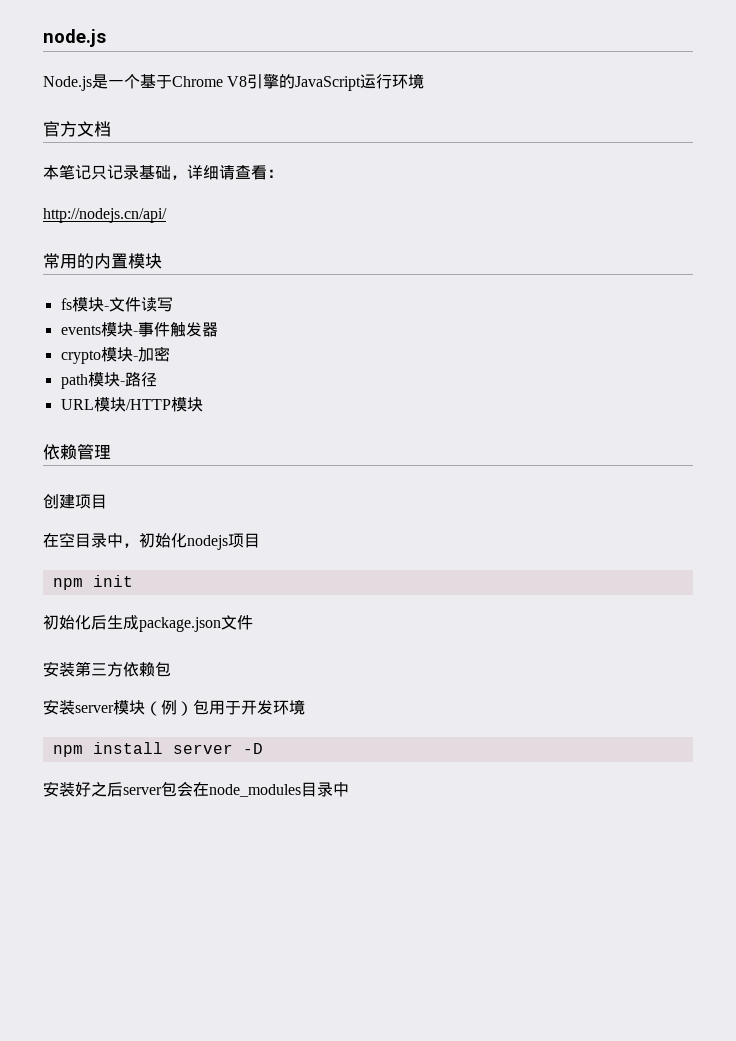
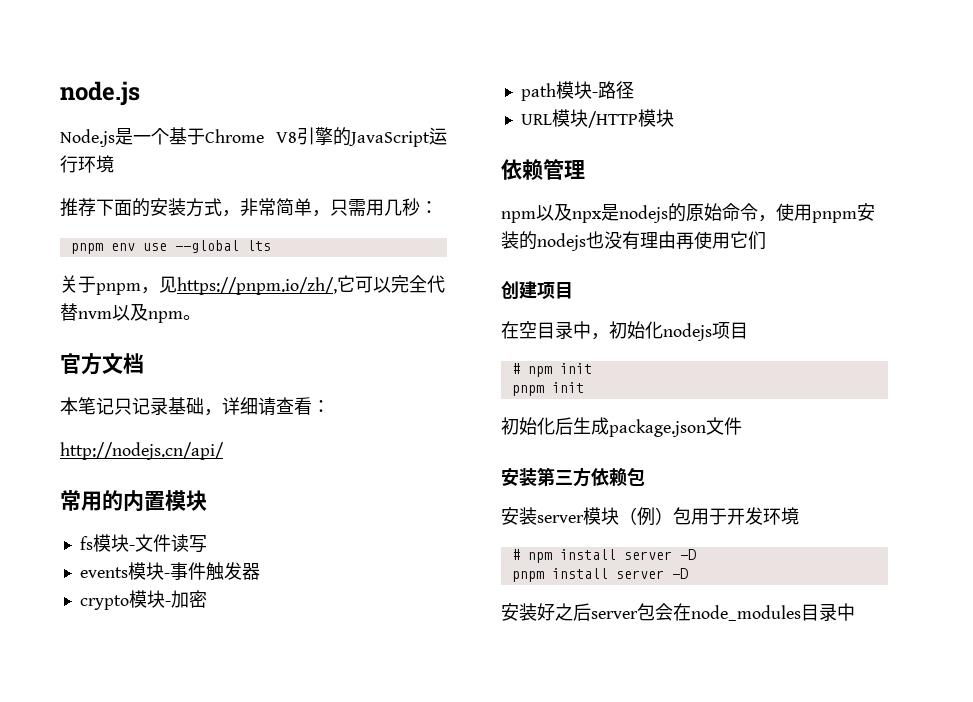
(425, 81) none -> [60,198,438,217] [70,240,271,254] [60,275,445,295] [60,303,201,323] // 推荐下面的安装方式，非常简单，只需用几秒： // pnpm env use --global lts // 关于pnpm，见https://pnpm.io/zh/,它可以完全代替nvm以及npm。
(111, 451) none -> [501,203,875,223] [501,231,766,251] // npm以及npx是nodejs的原始命令，使用pnpm安装的nodejs也没有理由再使用它们
(260, 540) none -> [511,363,520,374] #
(133, 581) none -> [511,382,584,396] // pnpm init
(305, 707) none -> [511,549,520,560] #
(263, 748) none -> [511,568,688,582] // pnpm install server -D

